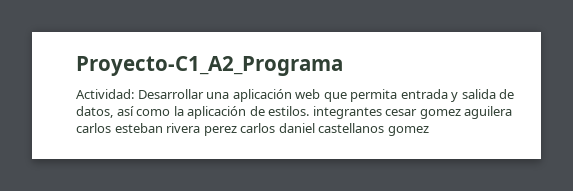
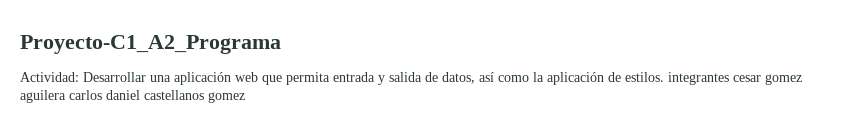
[114,123,276,136] esteban rivera perez carlos -> (102, 95) none

